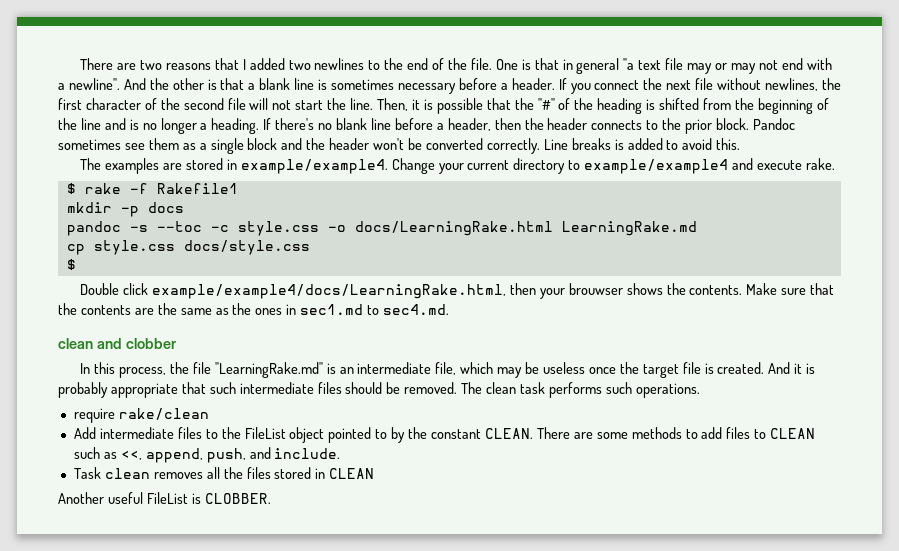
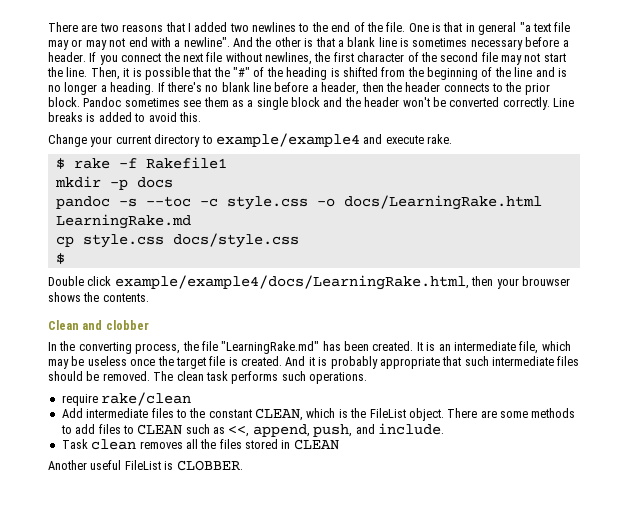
[249,98,269,110] will -> [501,55,522,65] may
[80,158,388,174] The examples are stored in example/example4. -> (201, 117) none
[746,283,835,295] [58,303,450,315] [58,338,93,349] Make sure that the contents are the same as the ones in sec1.md to sec4.md. // clean -> [48,320,79,330] // Clean
[94,362,116,374] this -> [59,341,132,354] the converting
(323, 370) none -> [322,341,423,351] has been created. It
[244,427,533,443] FileList object pointed to by the constant CLEAN. -> [208,408,444,421] constant CLEAN, which is the FileList object.

